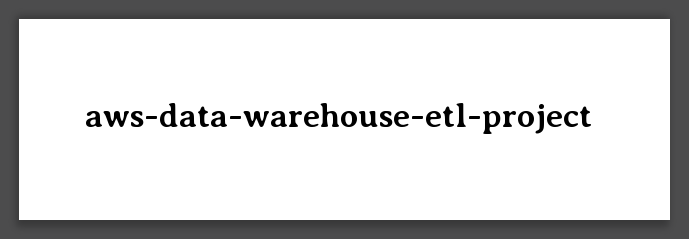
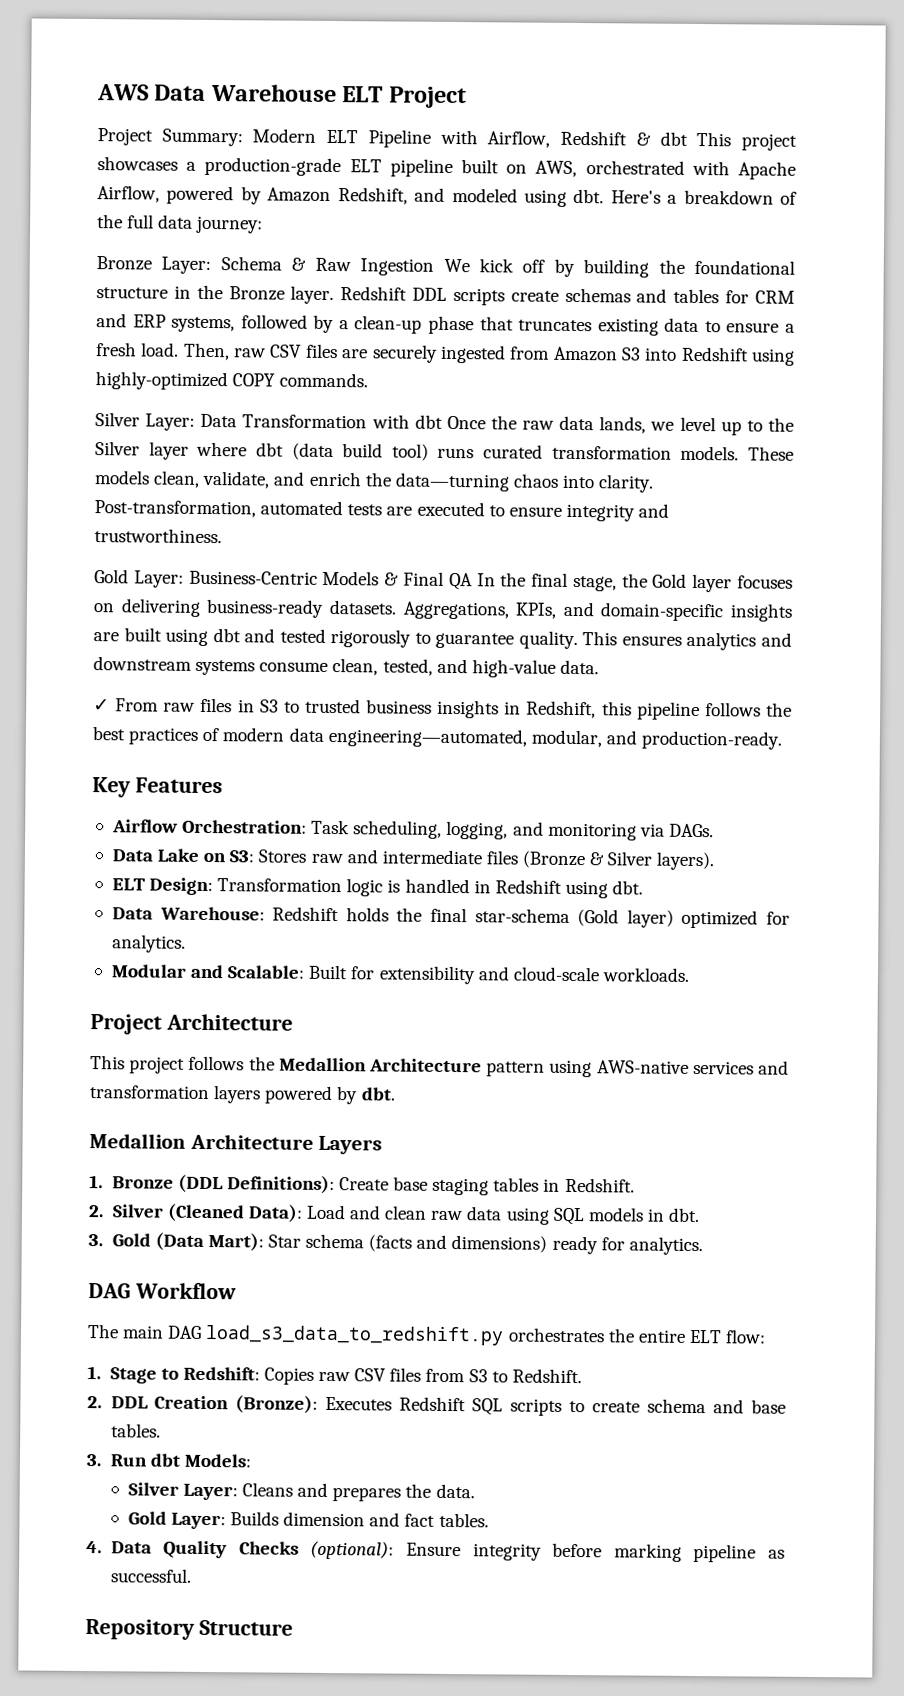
[85,103,592,134] aws-data-warehouse-etl-project -> [97,83,467,109] [97,128,798,151] [97,156,796,180] [97,185,797,207] [97,214,264,234] [96,256,795,278] [96,284,795,306] [96,313,795,336] [96,342,795,366] [95,371,369,391] [95,412,794,436] [95,441,794,461] [94,470,655,493] [94,500,670,522] [94,528,222,544] [94,569,794,593] [93,598,793,622] [93,627,793,651] [93,656,599,678] [93,697,792,721] [92,726,783,750] [92,777,223,798] [111,819,714,841] [111,848,715,871] [111,877,644,899] [111,906,791,929] [111,934,186,953] [110,964,690,985] [90,1013,293,1035] [90,1055,790,1078] [89,1085,396,1105] [89,1133,383,1155] [89,1174,635,1196] [88,1203,701,1226] [88,1232,703,1256] [88,1282,237,1300] [87,1324,767,1346] [87,1366,582,1385] [87,1395,786,1416] [110,1423,161,1438] [86,1453,252,1468] [127,1482,475,1502] [127,1511,489,1530] [86,1540,785,1563] [109,1568,192,1583] [85,1619,293,1640] AWS Data Warehouse ELT Project // Project Summary: Modern ELT Pipeline with Airflow, Redshift & dbt This project showcases a production-grade ELT pipeline built on AWS, orchestrated with Apache Airflow, powered by Amazon Redshift, and modeled using dbt. Here's a breakdown of the full data journey: // Bronze Layer: Schema & Raw Ingestion We kick off by building the foundational structure in the Bronze layer. Redshift DDL scripts create schemas and tables for CRM and ERP systems, followed by a clean-up phase that truncates existing data to ensure a fresh load. Then, raw CSV files are securely ingested from Amazon S3 into Redshift using highly-optimized COPY commands. // Silver Layer: Data Transformation with dbt Once the raw data lands, we level up to the Silver layer where dbt (data build tool) runs curated transformation models. These models clean, validate, and enrich the data—turning chaos into clarity. Post-transformation, automated tests are executed to ensure integrity and trustworthiness. // Gold Layer: Business-Centric Models & Final QA In the final stage, the Gold layer focuses on delivering business-ready datasets. Aggregations, KPIs, and domain-specific insights are built using dbt and tested rigorously to guarantee quality. This ensures analytics and downstream systems consume clean, tested, and high-value data. // ✓ From raw files in S3 to trusted business insights in Redshift, this pipeline follows the best practices of modern data engineering—automated, modular, and production-ready. // Key Features // Airflow Orchestration: Task scheduling, logging, and monitoring via DAGs. // Data Lake on S3: Stores raw and intermediate files (Bronze & Silver layers). // ELT Design: Transformation logic is handled in Redshift using dbt. // Data Warehouse: Redshift holds the final star-schema (Gold layer) optimized for analytics. // Modular and Scalable: Built for extensibility and cloud-scale workloads. // Project Architecture // This project follows the Medallion Architecture pattern using AWS-native services and transformation layers powered by dbt. // Medallion Architecture Layers // 1. Bronze (DDL Definitions): Create base staging tables in Redshift. // 2. Silver (Cleaned Data): Load and clean raw data using SQL models in dbt. // 3. Gold (Data Mart): Star schema (facts and dimensions) ready for analytics. // DAG Workflow // The main DAG load_s3_data_to_redshift.py orchestrates the entire ELT flow: // 1. Stage to Redshift: Copies raw CSV files from S3 to Redshift. // 2. DDL Creation (Bronze): Executes Redshift SQL scripts to create schema and base tables. // 3. Run dbt Models: // Silver Layer: Cleans and prepares the data. // Gold Layer: Builds dimension and fact tables. // 4. Data Quality Checks (optional): Ensure integrity before marking pipeline as successful. // Repository Structure

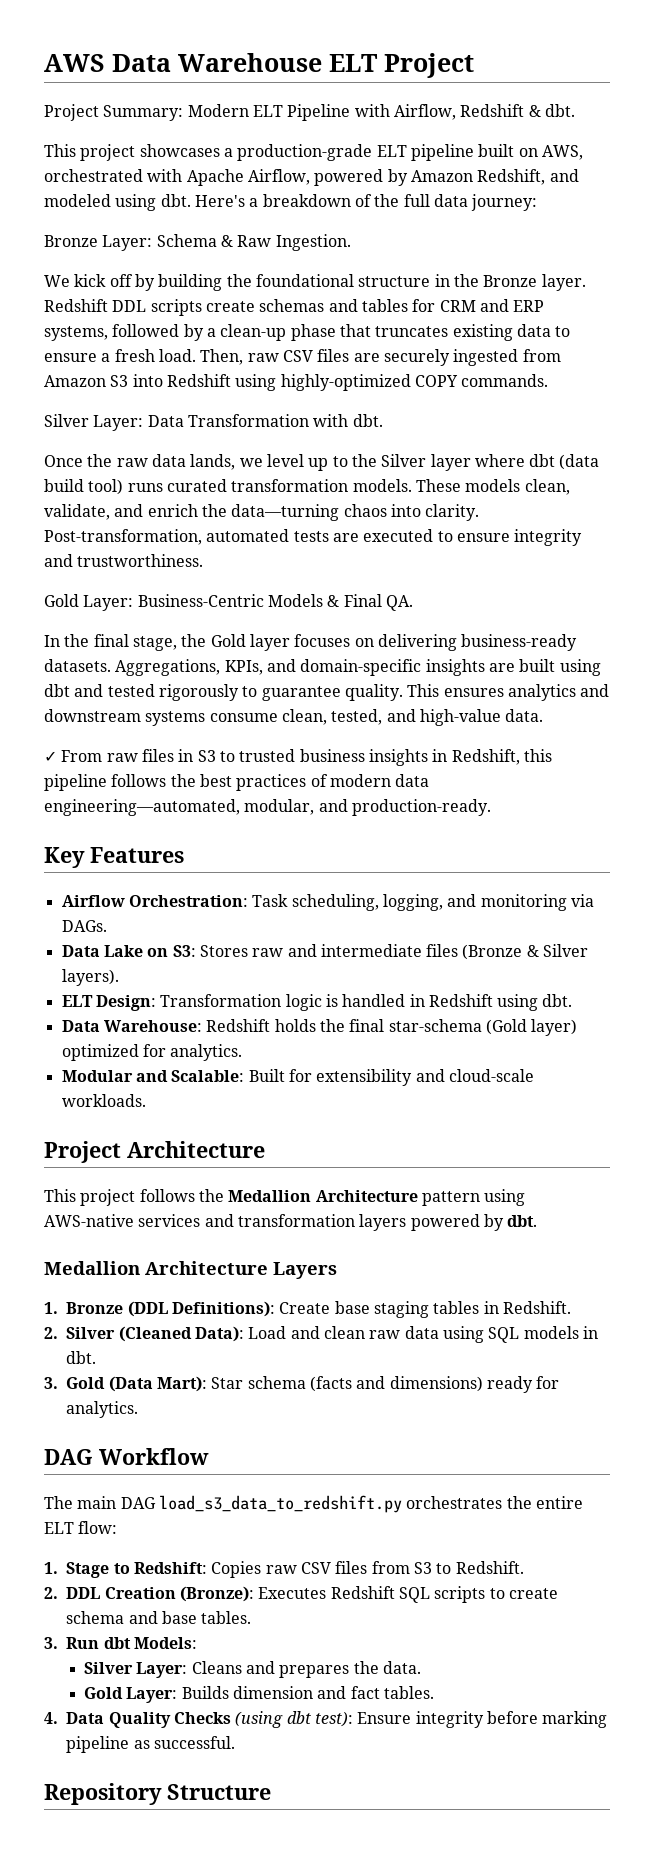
[659,131,688,146] dbt -> [544,104,575,117] dbt. //
[360,258,435,276] Ingestion -> [275,234,351,251] Ingestion. //
[414,414,443,429] dbt -> [352,414,383,427] dbt. //
[448,572,473,591] QA -> [385,595,413,611] QA. //
[310,1540,395,1560] (optional): -> [235,1711,354,1728] (using dbt test):

